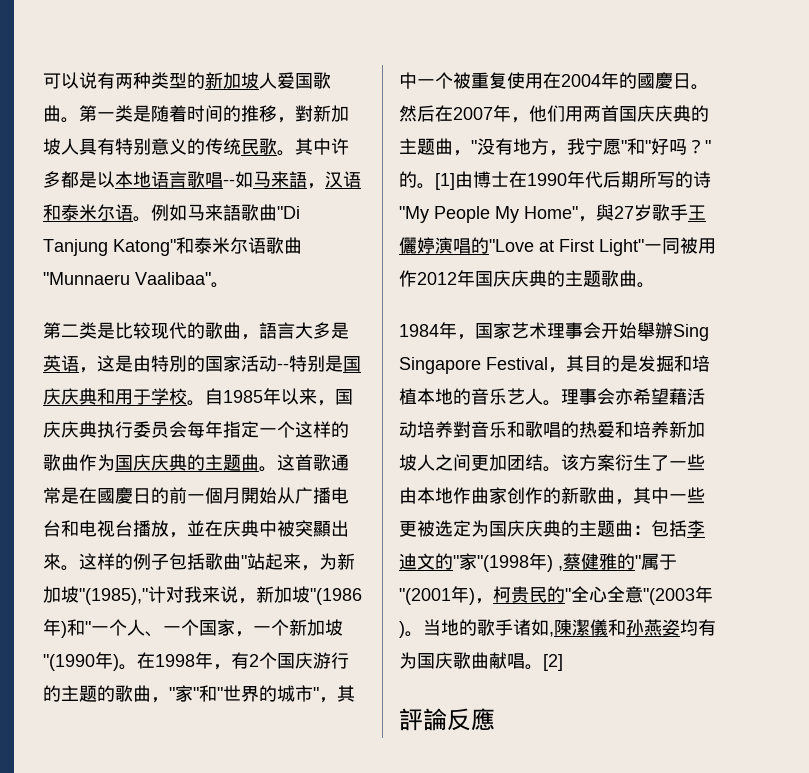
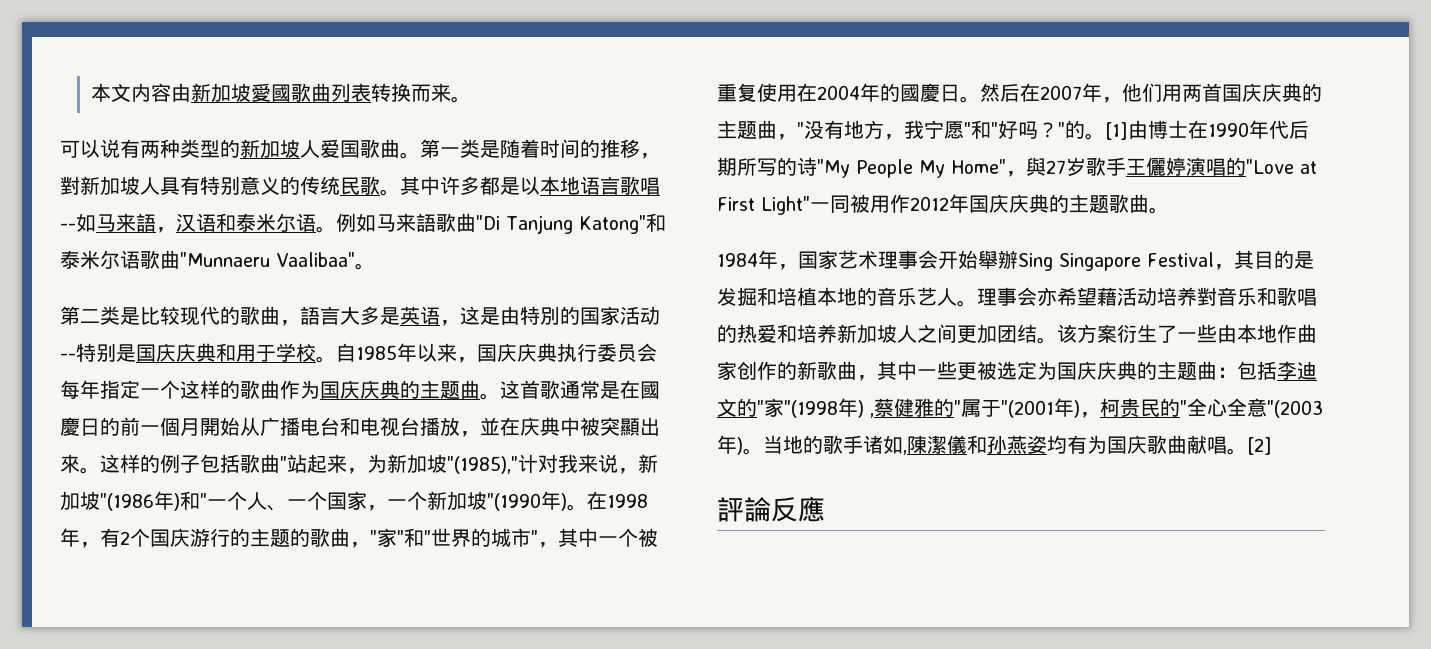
(43, 81) none -> [91,83,472,103] 本文内容由新加坡愛國歌曲列表转换而来。 //

